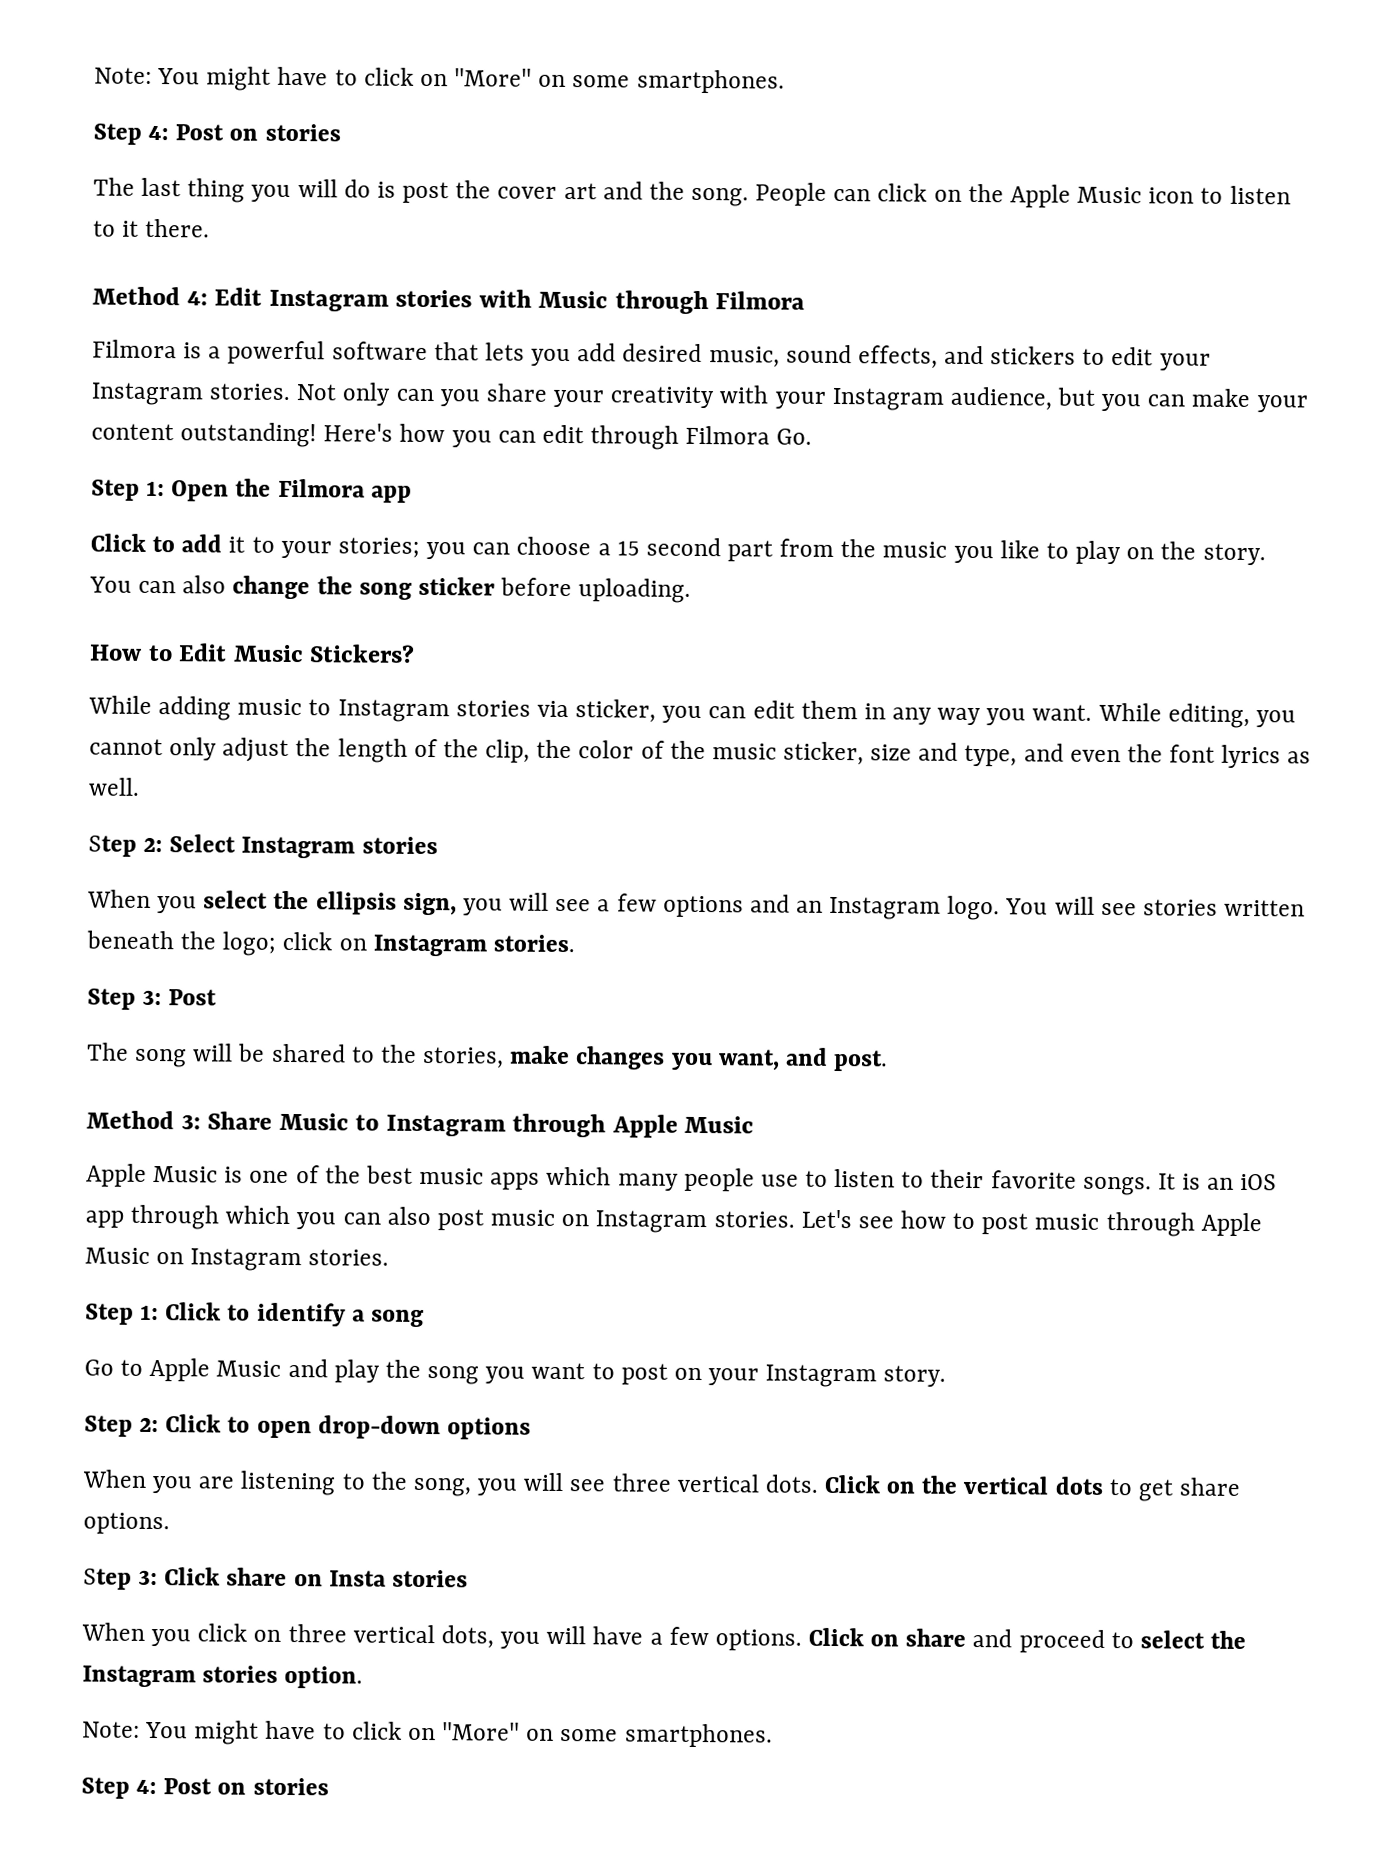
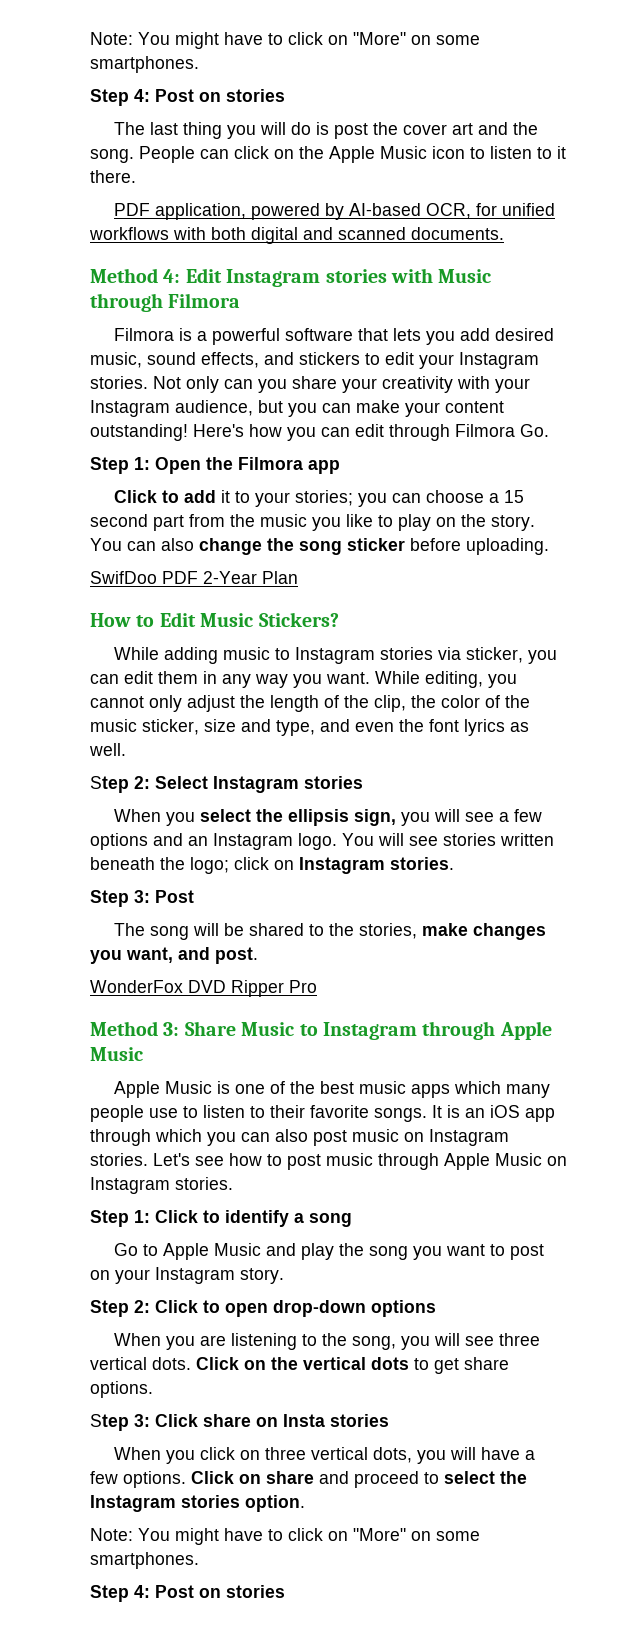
(211, 228) none -> [114,203,556,220] [89,227,504,244] // PDF application, powered by AI-based OCR, for unified workflows with both digital and scanned documents.
(692, 590) none -> [90,571,298,584] // SwifDoo PDF 2-Year Plan
(889, 1060) none -> [90,980,317,997] // WonderFox DVD Ripper Pro

